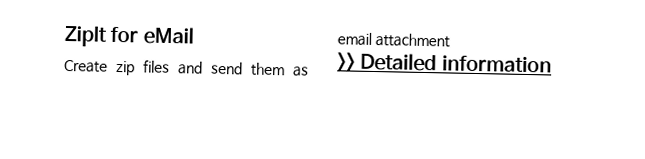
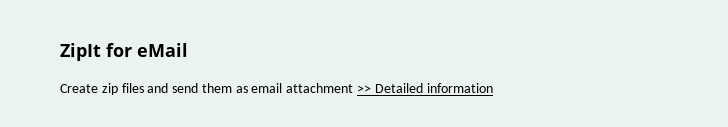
(450, 40) // -> (354, 88) none

